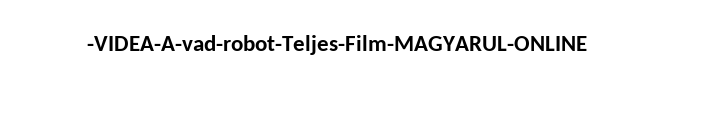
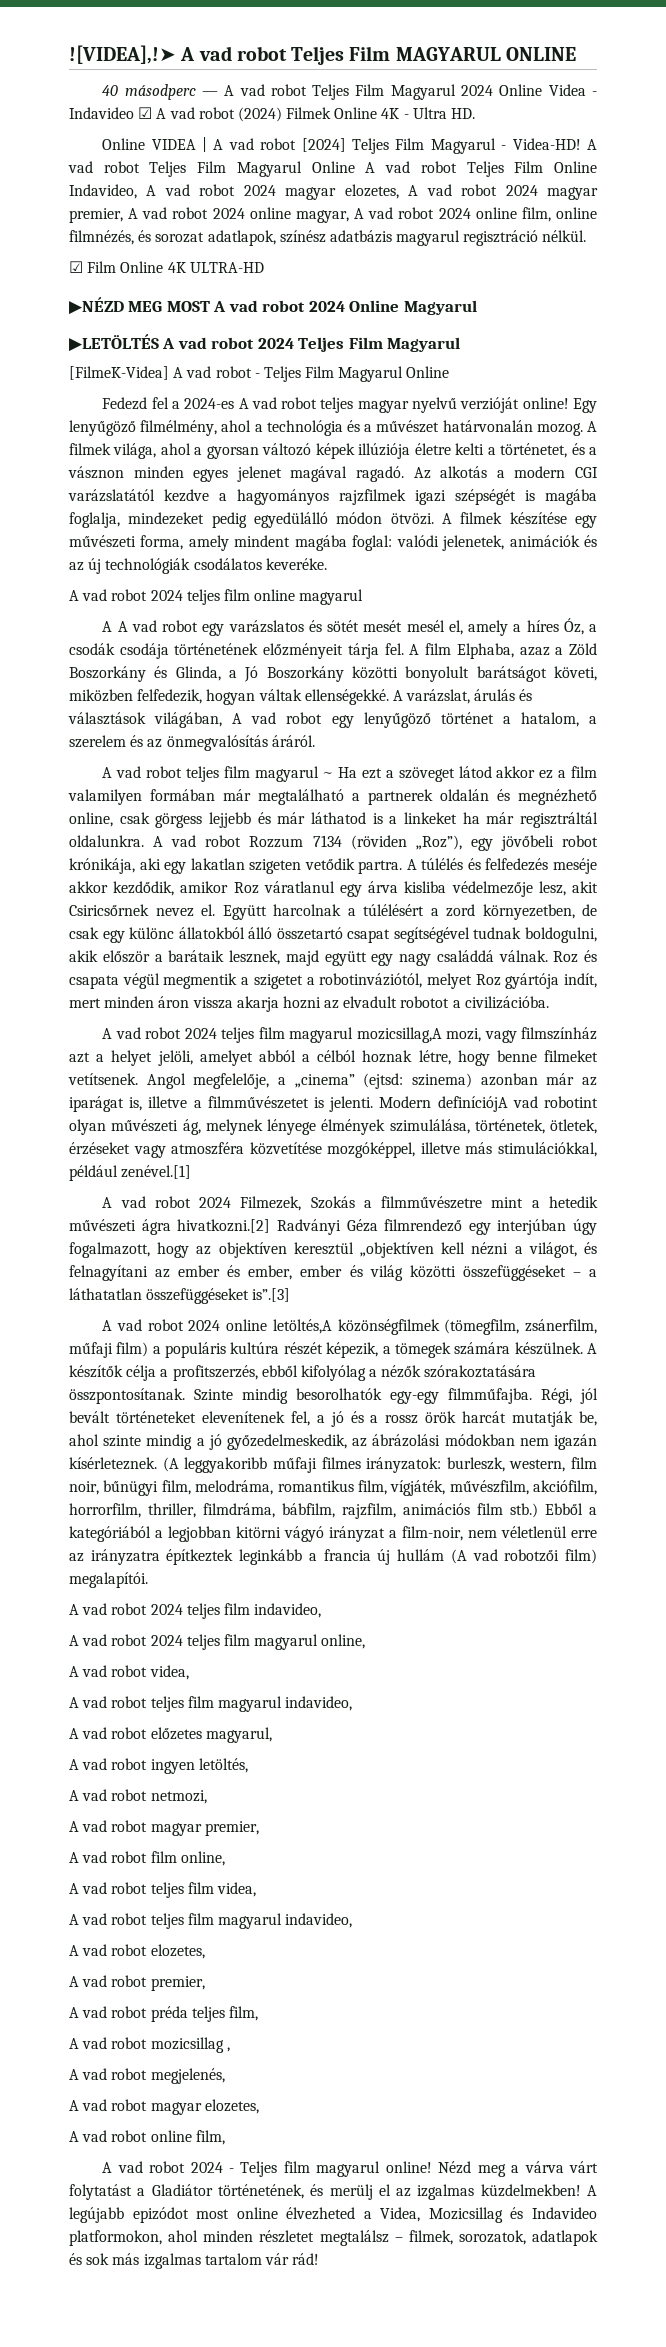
[87,35,587,55] -VIDEA-A-vad-robot-Teljes-Film-MAGYARUL-ONLINE -> [69,45,576,65] [102,84,597,100] [69,107,476,122] [102,137,597,154] [68,161,598,177] [69,184,598,200] [69,207,597,223] [69,230,587,246] [69,261,264,273] [69,297,477,315] [69,334,461,352] [69,366,450,382] [102,397,597,413] [69,420,597,436] [69,443,597,459] [68,466,599,482] [68,489,597,505] [69,512,597,528] [69,535,598,551] [69,558,327,574] [69,589,364,605] [102,618,597,636] [69,643,598,659] [69,666,597,682] [69,689,533,705] [68,712,598,728] [69,735,315,751] [102,766,597,782] [68,789,597,805] [69,812,598,828] [69,835,599,851] [69,858,598,874] [69,881,598,897] [69,904,597,920] [69,927,597,943] [69,950,597,966] [69,973,597,989] [69,996,549,1012] [102,1027,597,1043] [69,1050,598,1066] [68,1073,597,1089] [69,1096,598,1112] [69,1119,597,1135] [69,1142,597,1158] [69,1165,192,1181] [102,1196,598,1211] [69,1219,597,1235] [69,1242,597,1258] [69,1265,597,1281] [69,1288,291,1304] [102,1319,597,1335] [69,1342,598,1358] [69,1365,537,1381] [69,1388,598,1404] [69,1411,598,1427] [69,1434,597,1450] [69,1457,597,1473] [69,1480,597,1496] [69,1503,597,1519] [69,1526,597,1542] [69,1549,598,1565] [69,1572,148,1588] [69,1603,322,1619] [69,1634,366,1650] [69,1665,189,1680] [69,1696,353,1712] [69,1727,272,1743] [69,1758,248,1774] [69,1789,207,1804] [69,1820,259,1836] [69,1851,225,1866] [69,1882,256,1898] [69,1913,353,1929] [69,1944,205,1959] [69,1975,205,1991] [69,2006,258,2022] [69,2037,230,2053] [69,2068,225,2084] [69,2099,259,2115] [69,2130,225,2145] [102,2161,598,2177] [69,2184,597,2200] [69,2207,597,2223] [69,2230,598,2246] [69,2253,320,2269] ![VIDEA],!➤ A vad robot Teljes Film MAGYARUL ONLINE // 40 másodperc — A vad robot Teljes Film Magyarul 2024 Online Videa - Indavideo ☑ A vad robot (2024) Filmek Online 4K - Ultra HD. // Online VIDEA | A vad robot [2024] Teljes Film Magyarul - Videa-HD! A vad robot Teljes Film Magyarul Online A vad robot Teljes Film Online Indavideo, A vad robot 2024 magyar elozetes, A vad robot 2024 magyar premier, A vad robot 2024 online magyar, A vad robot 2024 online film, online filmnézés, és sorozat adatlapok, színész adatbázis magyarul regisztráció nélkül. // ☑ Film Online 4K ULTRA-HD // ▶NÉZD MEG MOST A vad robot 2024 Online Magyarul // ▶LETÖLTÉS A vad robot 2024 Teljes Film Magyarul // [FilmeK-Videa] A vad robot - Teljes Film Magyarul Online // Fedezd fel a 2024-es A vad robot teljes magyar nyelvű verzióját online! Egy lenyűgöző filmélmény, ahol a technológia és a művészet határvonalán mozog. A filmek világa, ahol a gyorsan változó képek illúziója életre kelti a történetet, és a vásznon minden egyes jelenet magával ragadó. Az alkotás a modern CGI varázslatától kezdve a hagyományos rajzfilmek igazi szépségét is magába foglalja, mindezeket pedig egyedülálló módon ötvözi. A filmek készítése egy művészeti forma, amely mindent magába foglal: valódi jelenetek, animációk és az új technológiák csodálatos keveréke. // A vad robot 2024 teljes film online magyarul // A A vad robot egy varázslatos és sötét mesét mesél el, amely a híres Óz, a csodák csodája történetének előzményeit tárja fel. A film Elphaba, azaz a Zöld Boszorkány és Glinda, a Jó Boszorkány közötti bonyolult barátságot követi, miközben felfedezik, hogyan váltak ellenségekké. A varázslat, árulás és választások világában, A vad robot egy lenyűgöző történet a hatalom, a szerelem és az önmegvalósítás áráról. // A vad robot teljes film magyarul ~ Ha ezt a szöveget látod akkor ez a film valamilyen formában már megtalálható a partnerek oldalán és megnézhető online, csak görgess lejjebb és már láthatod is a linkeket ha már regisztráltál oldalunkra. A vad robot Rozzum 7134 (röviden „Roz”), egy jövőbeli robot krónikája, aki egy lakatlan szigeten vetődik partra. A túlélés és felfedezés meséje akkor kezdődik, amikor Roz váratlanul egy árva kisliba védelmezője lesz, akit Csiricsőrnek nevez el. Együtt harcolnak a túlélésért a zord környezetben, de csak egy különc állatokból álló összetartó csapat segítségével tudnak boldogulni, akik először a barátaik lesznek, majd együtt egy nagy családdá válnak. Roz és csapata végül megmentik a szigetet a robotinváziótól, melyet Roz gyártója indít, mert minden áron vissza akarja hozni az elvadult robotot a civilizációba. // A vad robot 2024 teljes film magyarul mozicsillag,A mozi, vagy filmszínház azt a helyet jelöli, amelyet abból a célból hoznak létre, hogy benne filmeket vetítsenek. Angol megfelelője, a „cinema” (ejtsd: szinema) azonban már az iparágat is, illetve a filmművészetet is jelenti. Modern definíciójA vad robotint olyan művészeti ág, melynek lényege élmények szimulálása, történetek, ötletek, érzéseket vagy atmoszféra közvetítése mozgóképpel, illetve más stimulációkkal, például zenével.[1] // A vad robot 2024 Filmezek, Szokás a filmművészetre mint a hetedik művészeti ágra hivatkozni.[2] Radványi Géza filmrendező egy interjúban úgy fogalmazott, hogy az objektíven keresztül „objektíven kell nézni a világot, és felnagyítani az ember és ember, ember és világ közötti összefüggéseket – a láthatatlan összefüggéseket is”.[3] // A vad robot 2024 online letöltés,A közönségfilmek (tömegfilm, zsánerfilm, műfaji film) a populáris kultúra részét képezik, a tömegek számára készülnek. A készítők célja a profitszerzés, ebből kifolyólag a nézők szórakoztatására összpontosítanak. Szinte mindig besorolhatók egy-egy filmműfajba. Régi, jól bevált történeteket elevenítenek fel, a jó és a rossz örök harcát mutatják be, ahol szinte mindig a jó győzedelmeskedik, az ábrázolási módokban nem igazán kísérleteznek. (A leggyakoribb műfaji filmes irányzatok: burleszk, western, film noir, bűnügyi film, melodráma, romantikus film, vígjáték, művészfilm, akciófilm, horrorfilm, thriller, filmdráma, bábfilm, rajzfilm, animációs film stb.) Ebből a kategóriából a legjobban kitörni vágyó irányzat a film-noir, nem véletlenül erre az irányzatra építkeztek leginkább a francia új hullám (A vad robotzői film) megalapítói. // A vad robot 2024 teljes film indavideo, // A vad robot 2024 teljes film magyarul online, // A vad robot videa, // A vad robot teljes film magyarul indavideo, // A vad robot előzetes magyarul, // A vad robot ingyen letöltés, // A vad robot netmozi, // A vad robot magyar premier, // A vad robot film online, // A vad robot teljes film videa, // A vad robot teljes film magyarul indavideo, // A vad robot elozetes, // A vad robot premier, // A vad robot préda teljes film, // A vad robot mozicsillag , // A vad robot megjelenés, // A vad robot magyar elozetes, // A vad robot online film, // A vad robot 2024 - Teljes film magyarul online! Nézd meg a várva várt folytatást a Gladiátor történetének, és merülj el az izgalmas küzdelmekben! A legújabb epizódot most online élvezheted a Videa, Mozicsillag és Indavideo platformokon, ahol minden részletet megtalálsz – filmek, sorozatok, adatlapok és sok más izgalmas tartalom vár rád!

